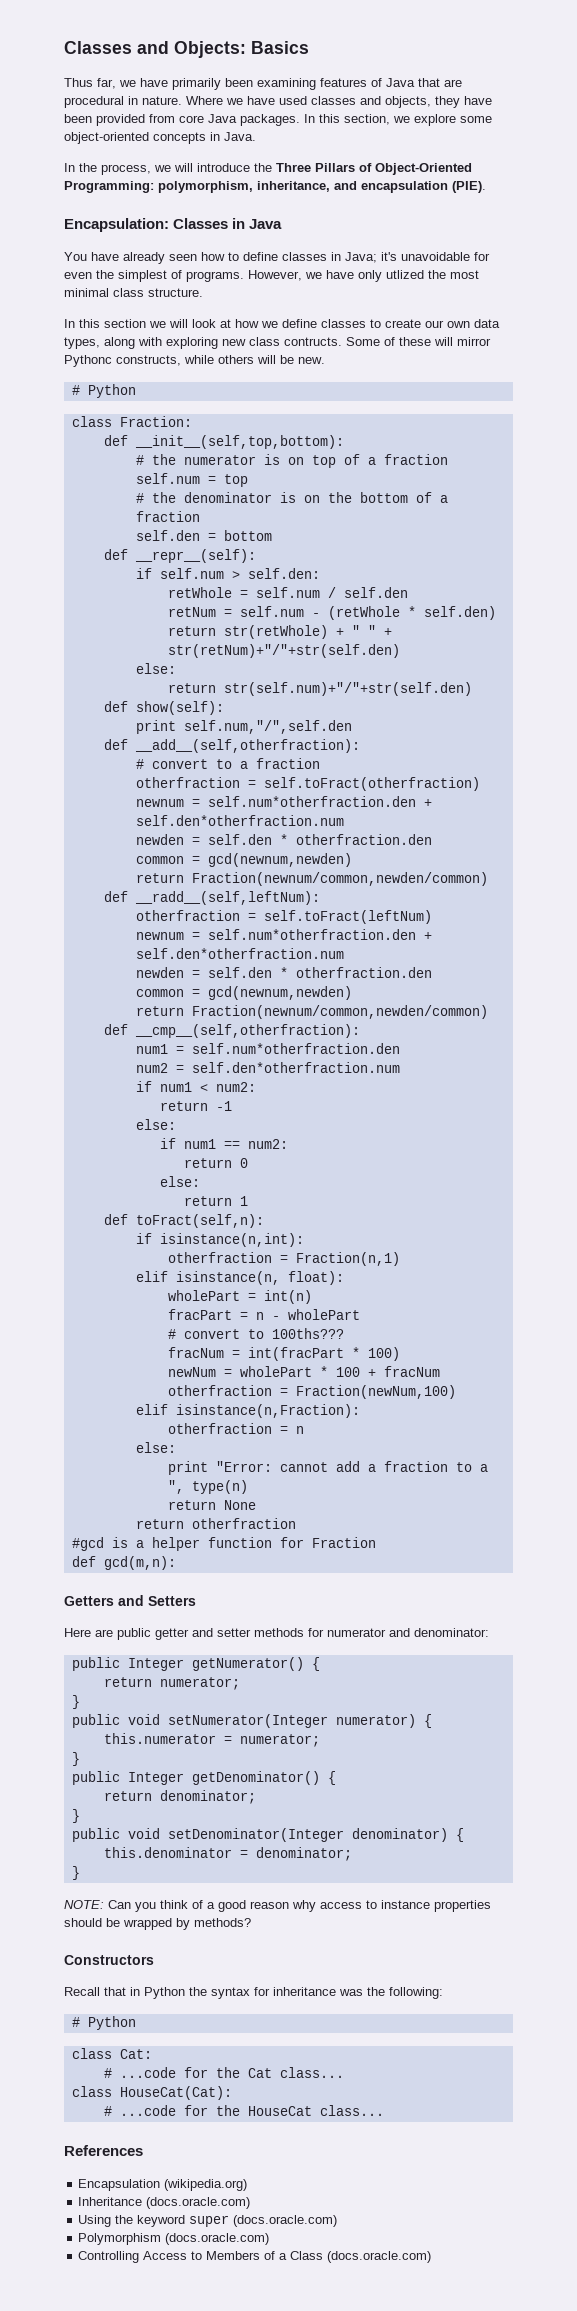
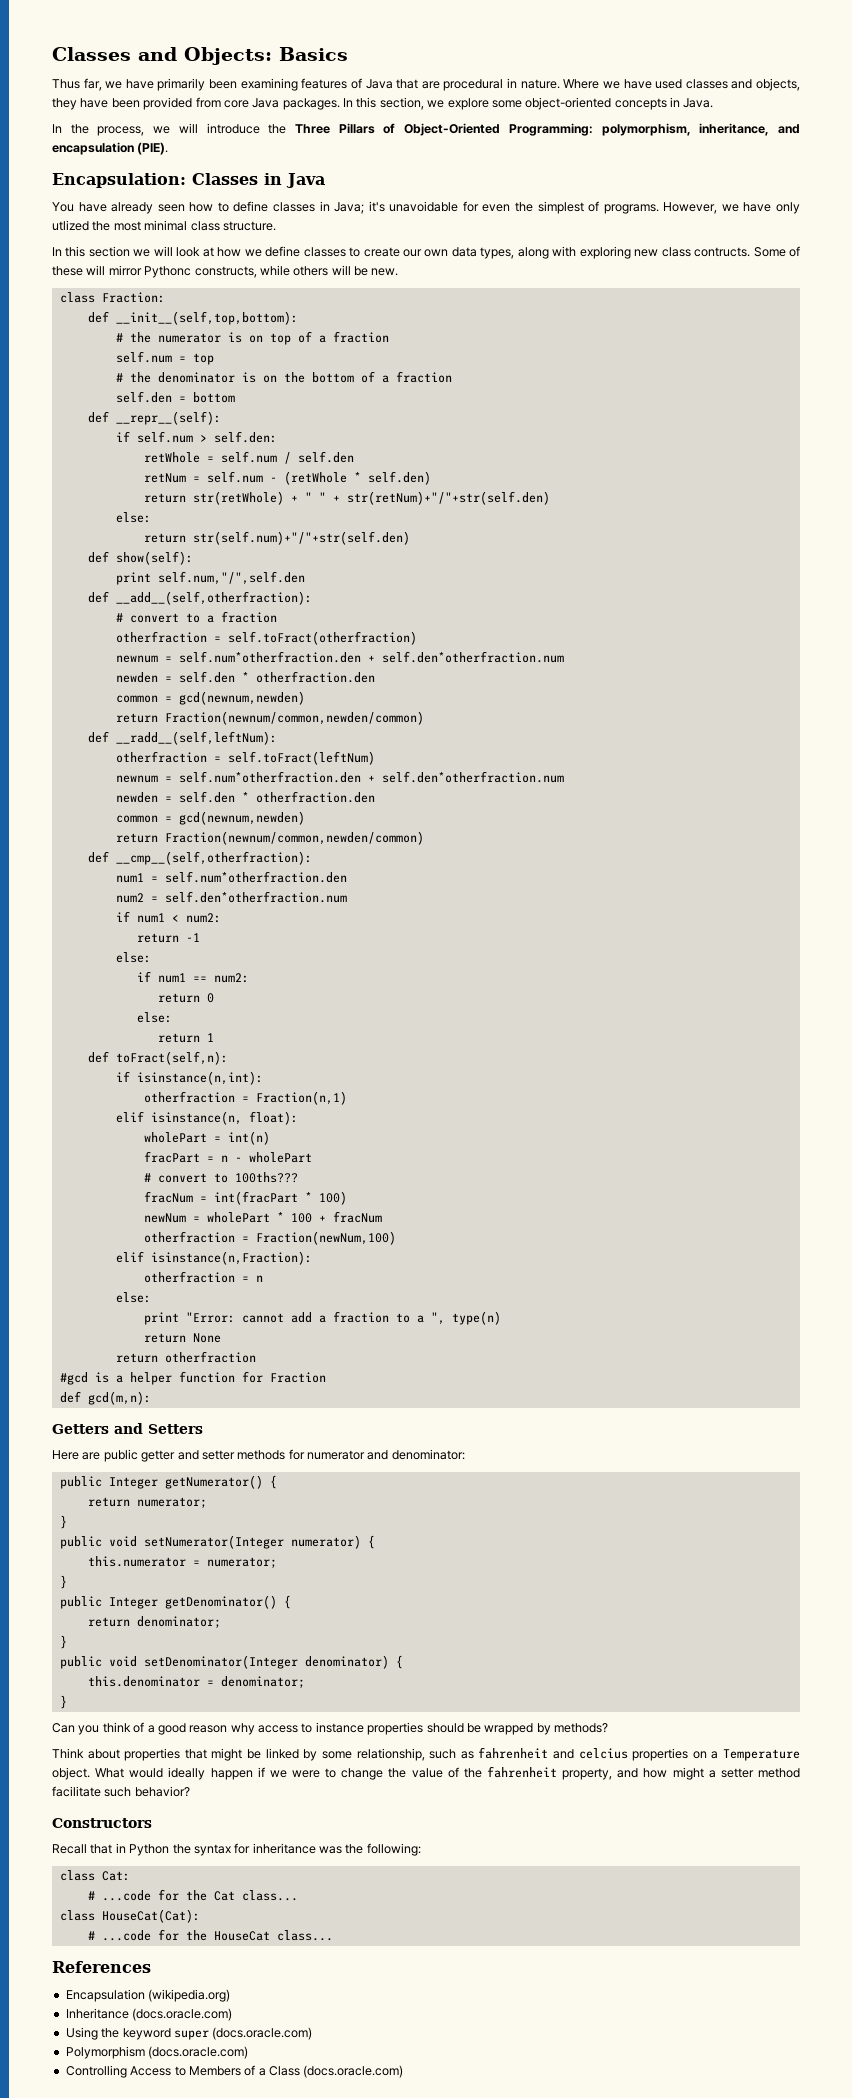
[71,384,136,398] // # Python -> (399, 272) none
[64,1900,104,1909] NOTE: -> (67, 1702) none
(251, 1922) none -> [52,1747,800,1761] [52,1766,800,1780] [52,1786,190,1797] // Think about properties that might be linked by some relationship, such as fahrenheit and celcius properties on a Temperature object. What would ideally happen if we were to change the value of the fahrenheit property, and how might a setter method facilitate such behavior?
[71,2016,136,2030] // # Python -> (421, 1849) none

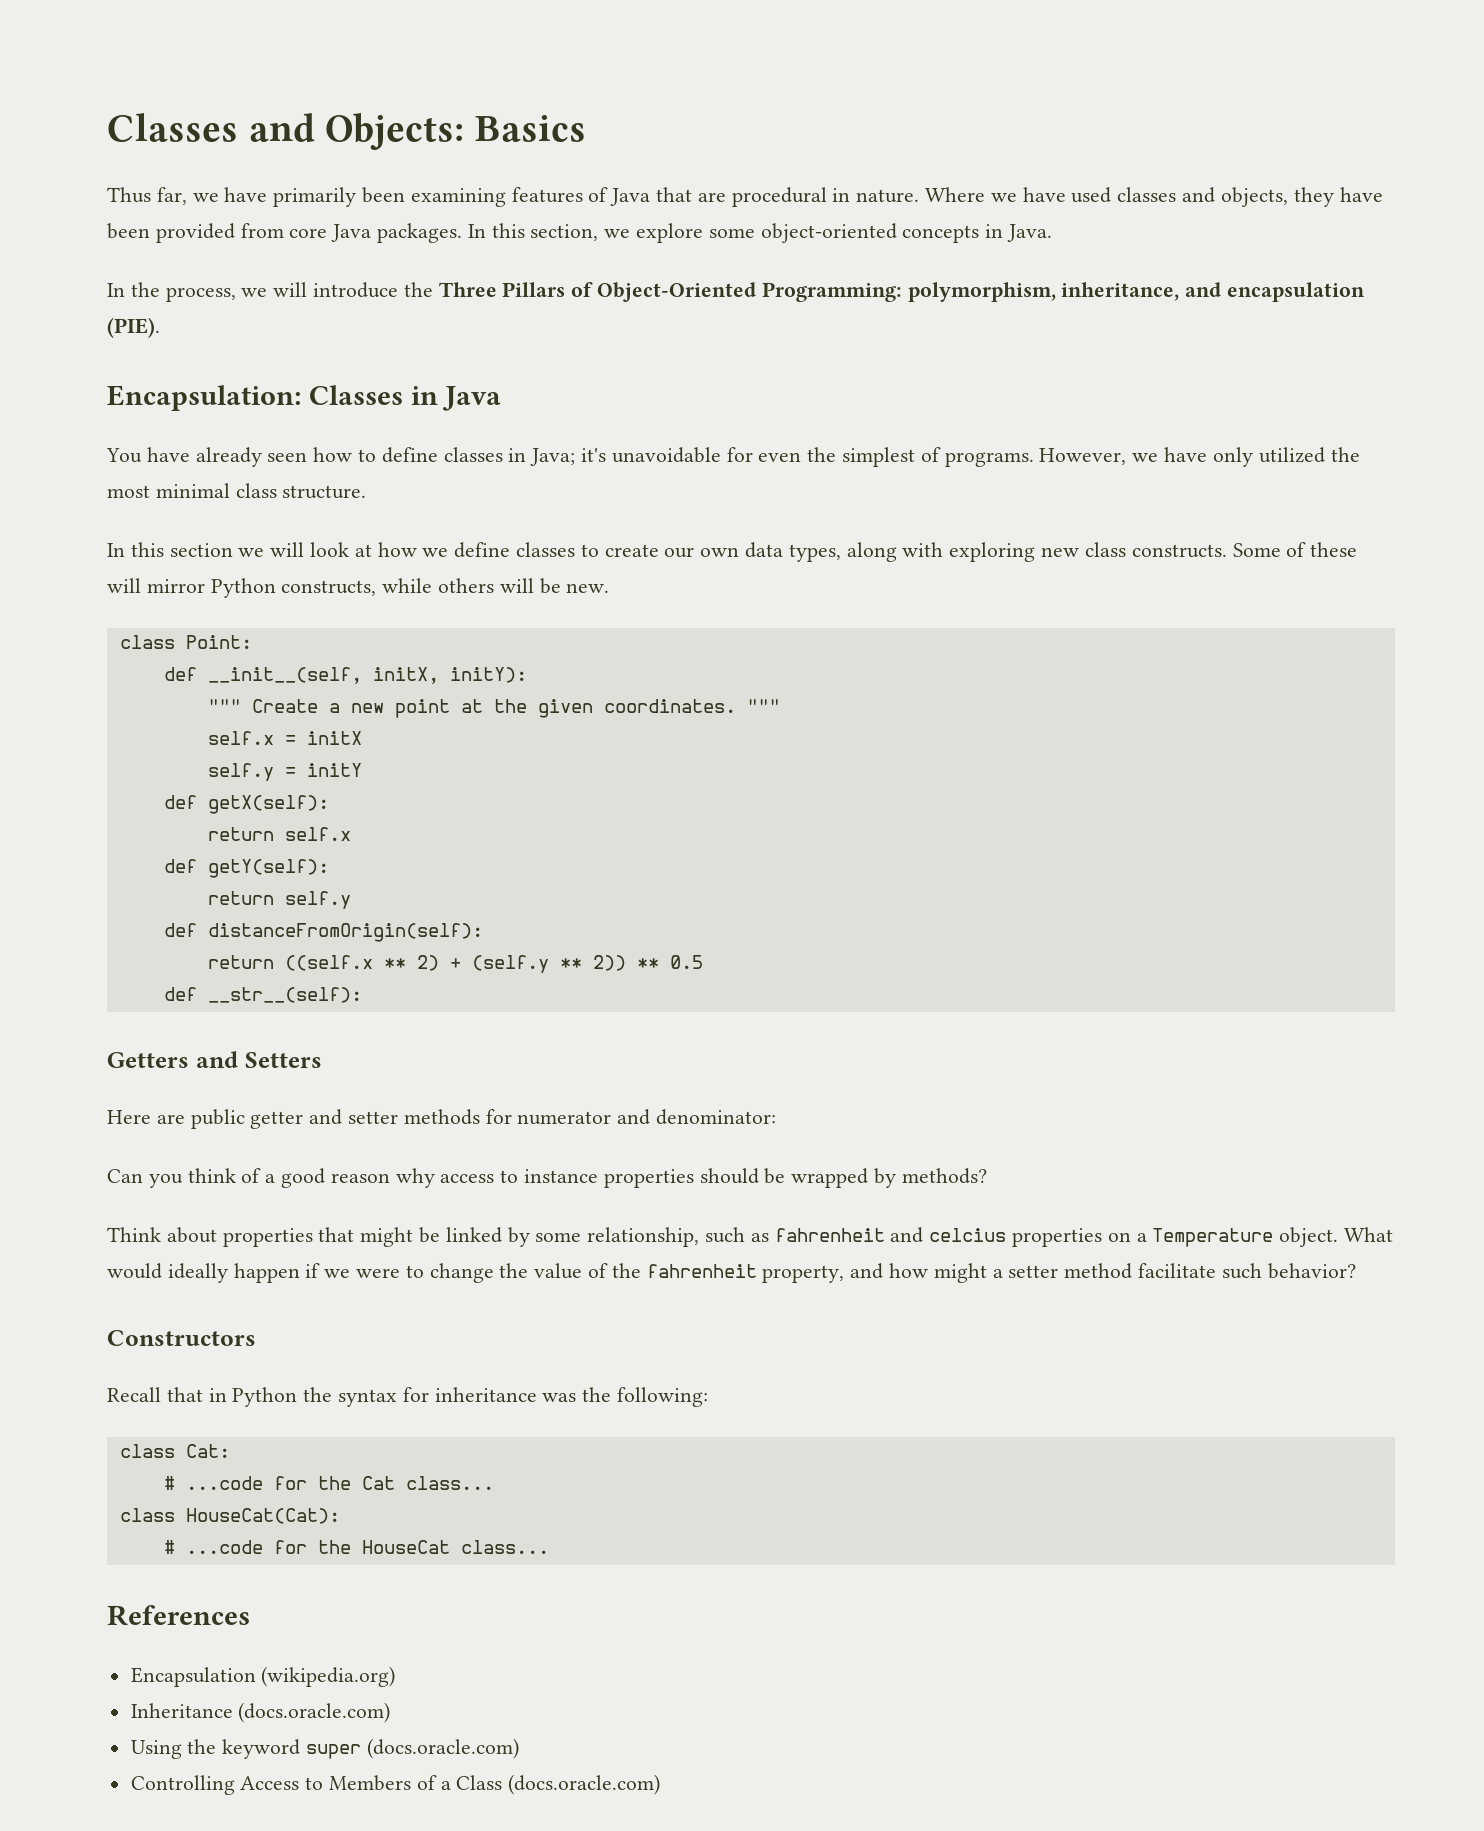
[52,220,89,231] utlized -> [1258,447,1325,463] utilized
[694,247,751,257] contructs. -> [1131,544,1227,558] constructs.
[144,266,192,278] Pythonc -> [210,578,276,598] Python
[101,292,165,303] [87,311,298,325] [115,331,389,345] [115,351,214,365] [115,371,452,383] [115,391,235,403] [87,411,221,425] [115,431,277,443] [143,451,354,464] [143,471,431,485] [143,491,550,505] [115,512,151,523] [143,531,410,545] [87,551,193,565] [115,571,305,585] [87,591,312,605] [115,611,277,623] [115,631,417,645] [115,651,564,663] [115,671,375,683] [115,691,305,705] [115,711,424,725] [87,731,277,745] [115,751,375,765] [115,771,564,783] [115,791,375,803] [115,811,305,825] [115,831,424,845] [87,851,312,865] [115,871,347,883] [115,891,347,903] [115,911,221,923] [136,933,200,943] [115,952,151,963] [136,971,249,983] [157,993,214,1003] [136,1012,172,1023] [157,1033,214,1043] [87,1051,228,1065] [115,1071,263,1085] [143,1091,347,1105] [115,1111,298,1125] [143,1131,270,1145] [143,1151,312,1163] [143,1172,298,1183] [143,1191,347,1205] [143,1211,382,1223] [143,1231,396,1245] [115,1251,312,1265] [143,1271,263,1283] [115,1292,151,1303] [143,1311,501,1325] [143,1333,221,1343] [115,1351,256,1363] [59,1371,326,1385] [59,1391,151,1405] Fraction: // def __init__(self,top,bottom): // # the numerator is on top of a fraction // self.num = top // # the denominator is on the bottom of a fraction // self.den = bottom // def __repr__(self): // if self.num > self.den: // retWhole = self.num / self.den // retNum = self.num - (retWhole * self.den) // return str(retWhole) + " " + str(retNum)+"/"+str(self.den) // else: // return str(self.num)+"/"+str(self.den) // def show(self): // print self.num,"/",self.den // def __add__(self,otherfraction): // # convert to a fraction // otherfraction = self.toFract(otherfraction) // newnum = self.num*otherfraction.den + self.den*otherfraction.num // newden = self.den * otherfraction.den // common = gcd(newnum,newden) // return Fraction(newnum/common,newden/common) // def __radd__(self,leftNum): // otherfraction = self.toFract(leftNum) // newnum = self.num*otherfraction.den + self.den*otherfraction.num // newden = self.den * otherfraction.den // common = gcd(newnum,newden) // return Fraction(newnum/common,newden/common) // def __cmp__(self,otherfraction): // num1 = self.num*otherfraction.den // num2 = self.den*otherfraction.num // if num1 < num2: // return -1 // else: // if num1 == num2: // return 0 // else: // return 1 // def toFract(self,n): // if isinstance(n,int): // otherfraction = Fraction(n,1) // elif isinstance(n, float): // wholePart = int(n) // fracPart = n - wholePart // # convert to 100ths??? // fracNum = int(fracPart * 100) // newNum = wholePart * 100 + fracNum // otherfraction = Fraction(newNum,100) // elif isinstance(n,Fraction): // otherfraction = n // else: // print "Error: cannot add a fraction to a ", type(n) // return None // return otherfraction // #gcd is a helper function for Fraction // def gcd(m,n): -> [185,635,252,649] [163,667,527,684] [207,699,780,718] [207,731,362,745] [207,763,362,781] [163,795,329,814] [207,827,351,841] [163,859,329,878] [207,891,351,909] [163,923,483,942] [207,955,703,973] [163,987,362,1003] Point: // def __init__(self, initX, initY): // """ Create a new point at the given coordinates. """ // self.x = initX // self.y = initY // def getX(self): // return self.x // def getY(self): // return self.y // def distanceFromOrigin(self): // return ((self.x ** 2) + (self.y ** 2)) ** 0.5 // def __str__(self):
[59,1475,277,1489] [87,1497,207,1509] [59,1515,67,1529] [59,1535,375,1549] [87,1556,277,1569] [59,1575,67,1589] [59,1595,291,1609] [87,1616,221,1629] [59,1635,67,1649] [59,1655,403,1669] [87,1676,305,1689] [59,1695,67,1709] // public Integer getNumerator() { // return numerator; // } // public void setNumerator(Integer numerator) { // this.numerator = numerator; // } // public Integer getDenominator() { // return denominator; // } // public void setDenominator(Integer denominator) { // this.denominator = denominator; // } -> (777, 1117) none
[65,2046,249,2059] // Polymorphism (docs.oracle.com) -> (519, 1748) none

